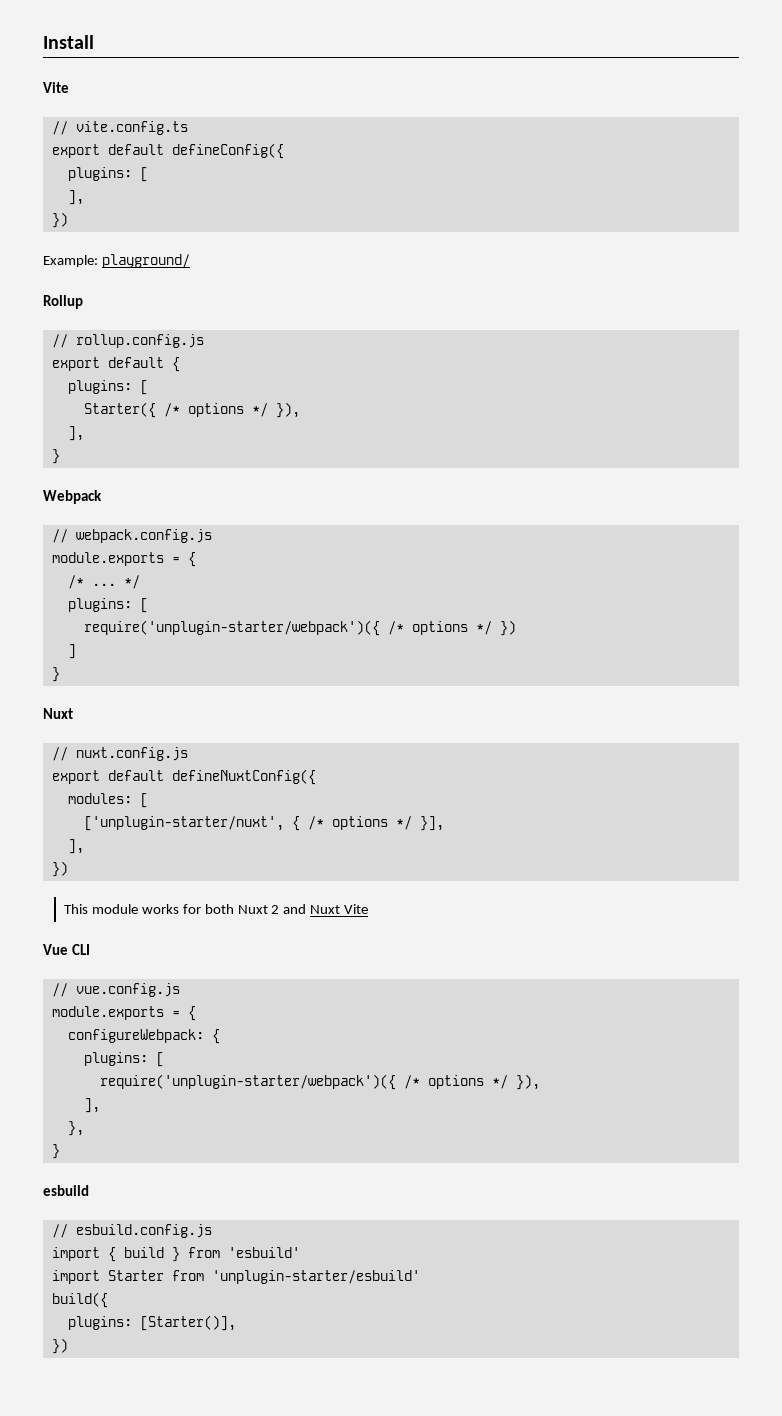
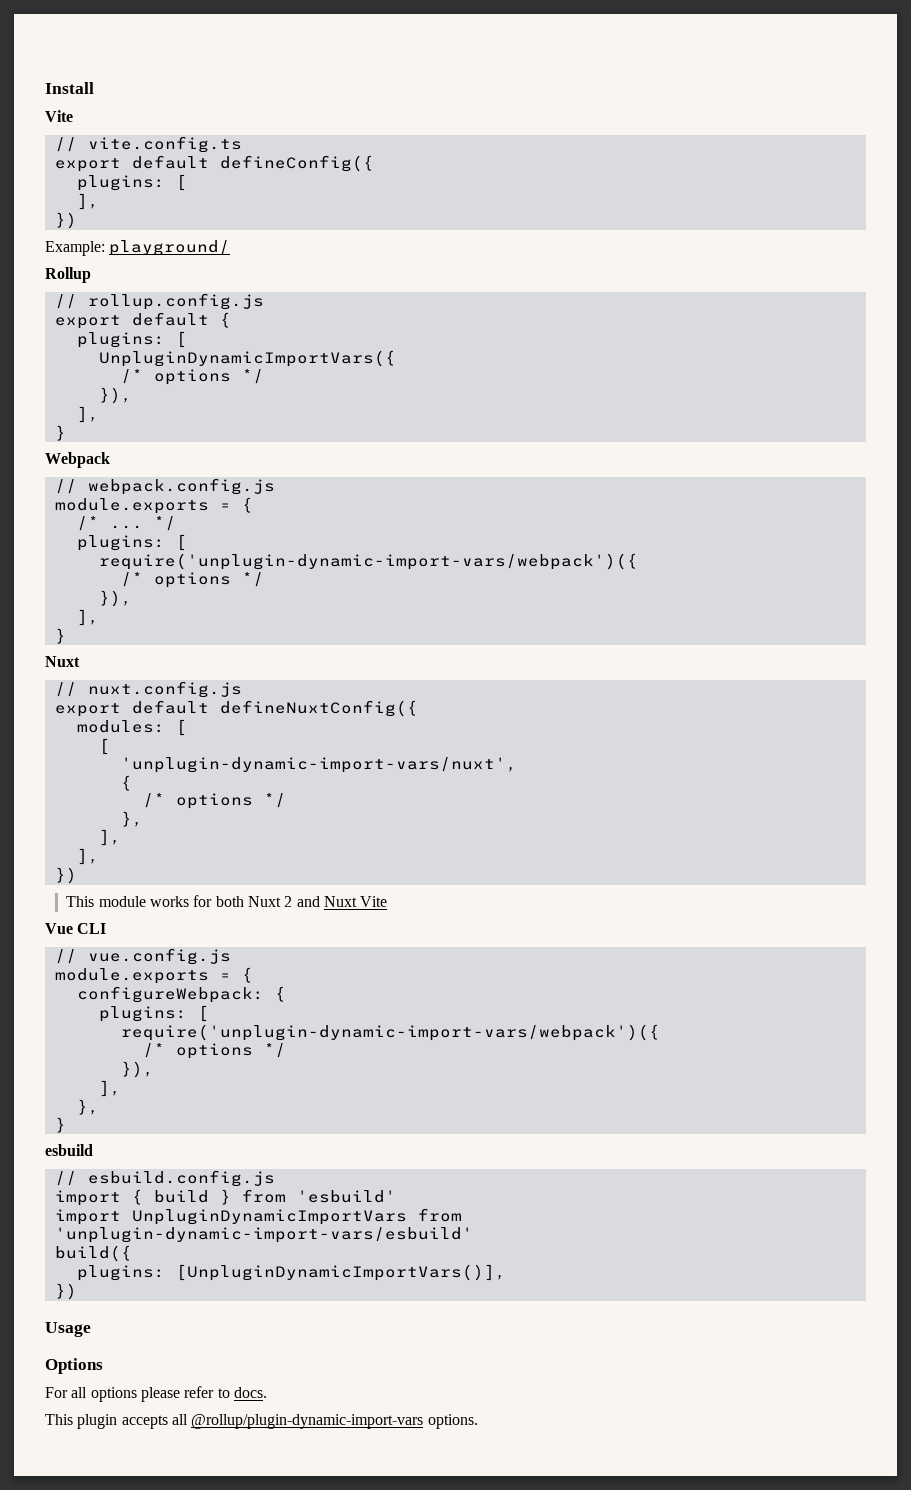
[83,402,268,418] Starter({ /* options */ -> [98,350,396,367] [120,369,264,385] UnpluginDynamicImportVars({ // /* options */ //
[83,620,516,636] [67,644,76,659] require('unplugin-starter/webpack')({ /* options */ }) // ] -> [98,553,638,570] [120,572,264,588] [98,590,132,607] [76,609,99,626] require('unplugin-dynamic-import-vars/webpack')({ // /* options */ // }), // ],
[83,816,444,831] ['unplugin-starter/nuxt', { /* options */ }], -> [98,738,110,755] [120,757,517,773] [120,775,132,791] [142,793,286,809] [120,811,143,827] [98,829,121,846] [ // 'unplugin-dynamic-import-vars/nuxt', // { // /* options */ // }, // ],
[99,1074,508,1090] require('unplugin-starter/webpack')({ /* options */ -> [120,1024,660,1041] [142,1043,286,1059] require('unplugin-dynamic-import-vars/webpack')({ // /* options */ //
[107,1270,420,1284] Starter from 'unplugin-starter/esbuild' -> [131,1208,462,1225] [54,1227,473,1243] UnpluginDynamicImportVars from 'unplugin-dynamic-import-vars/esbuild'
[139,1315,236,1331] [51,1338,68,1354] [Starter()], // }) -> [175,1264,506,1281] [54,1283,77,1300] [45,1322,91,1337] [45,1358,103,1374] [45,1386,267,1402] [45,1414,478,1429] [UnpluginDynamicImportVars()], // }) // Usage // Options // For all options please refer to docs. // This plugin accepts all @rollup/plugin-dynamic-import-vars options.

